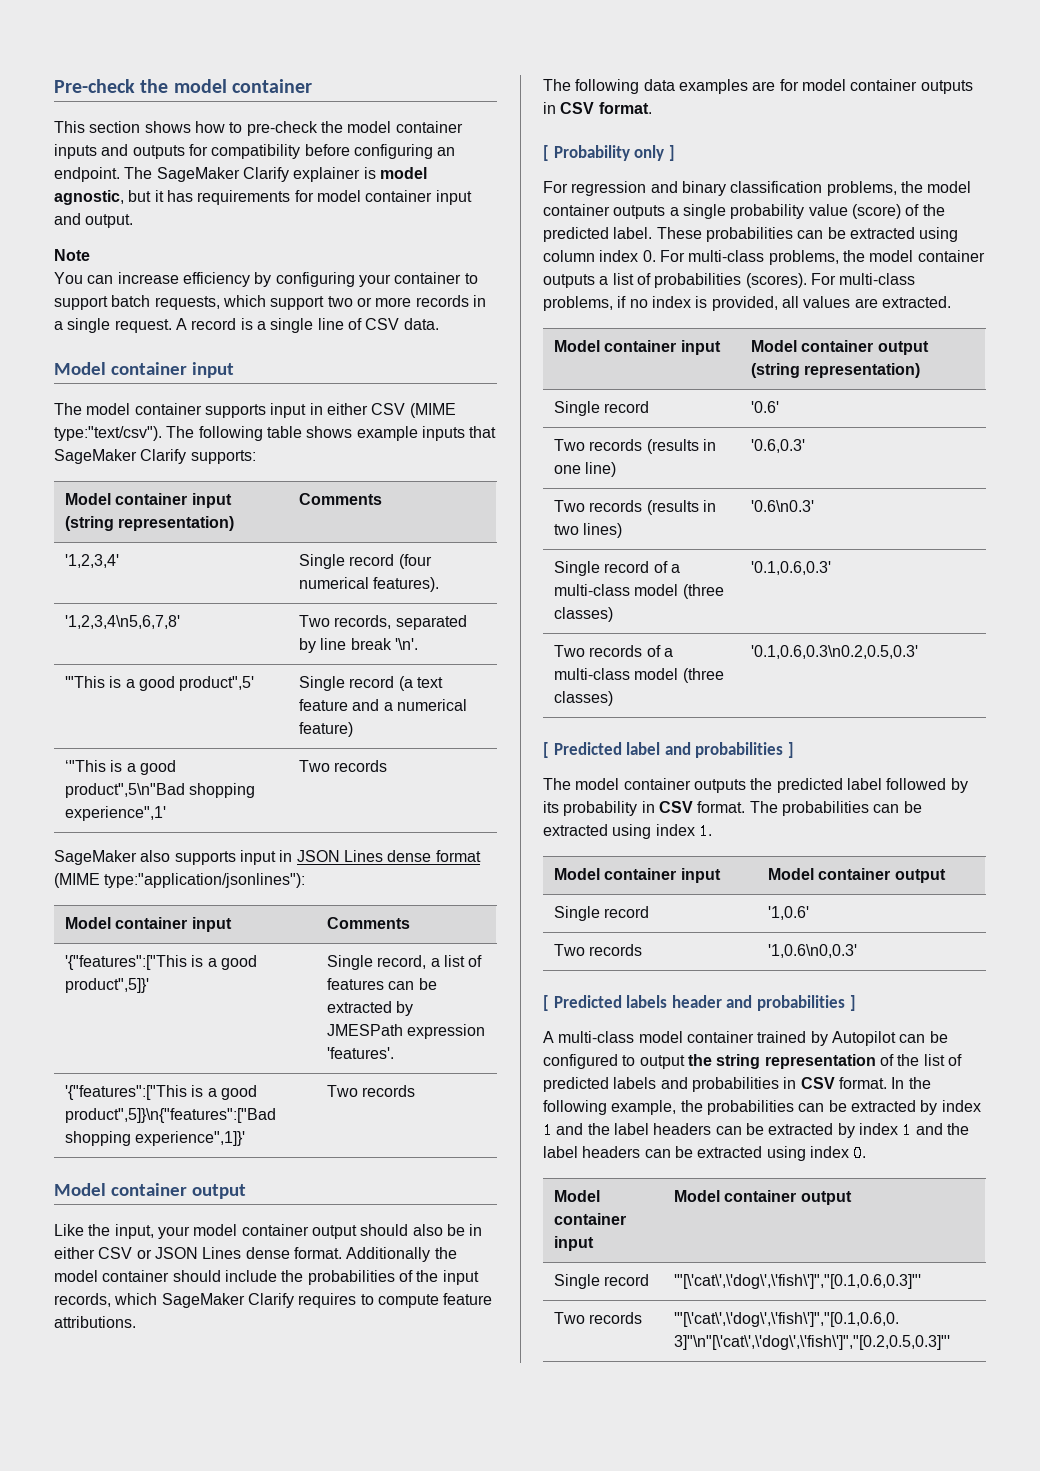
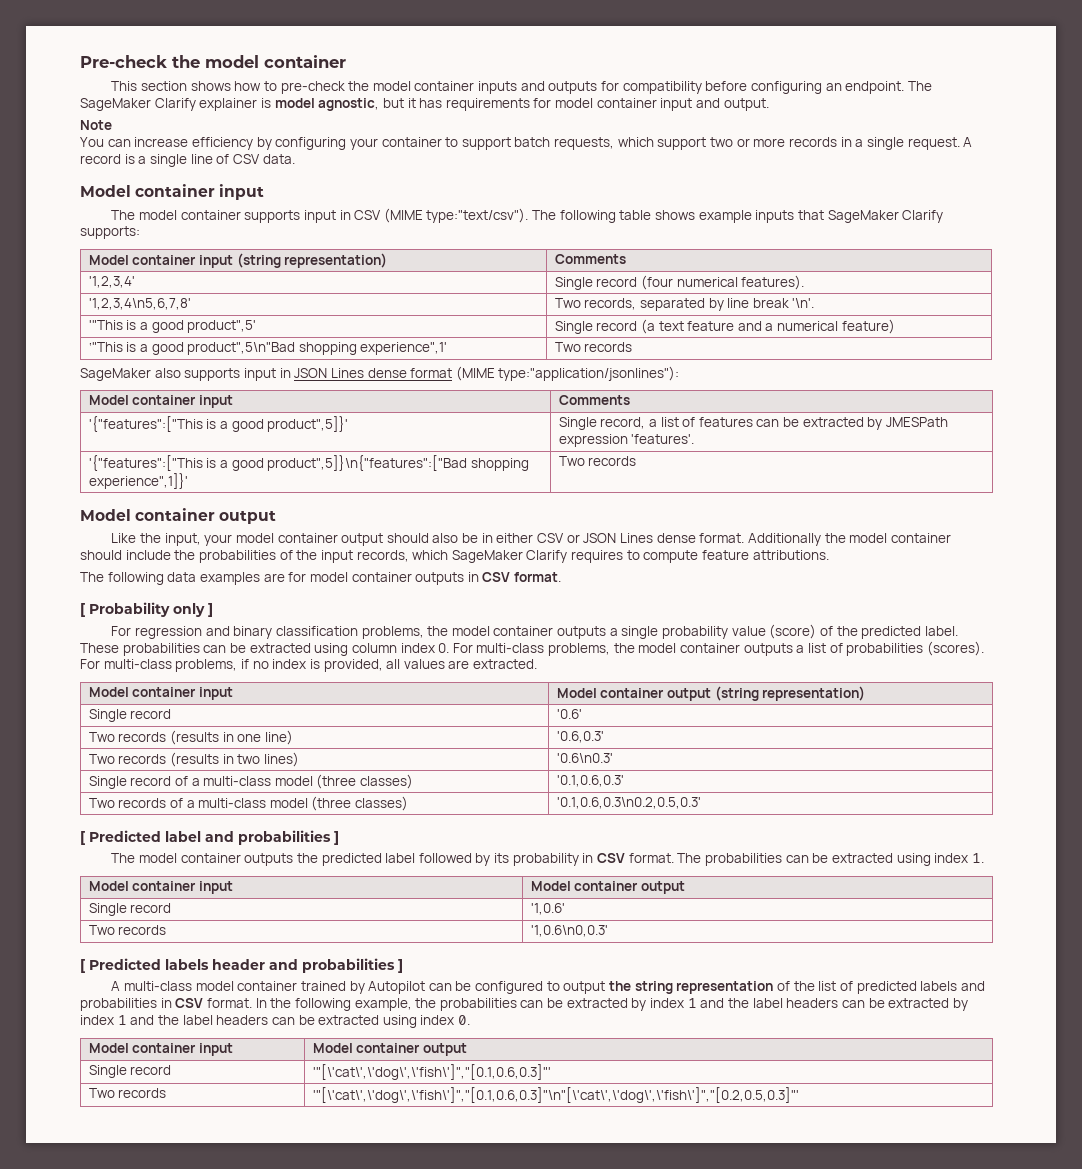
[326,403,368,415] either -> (351, 215) none

